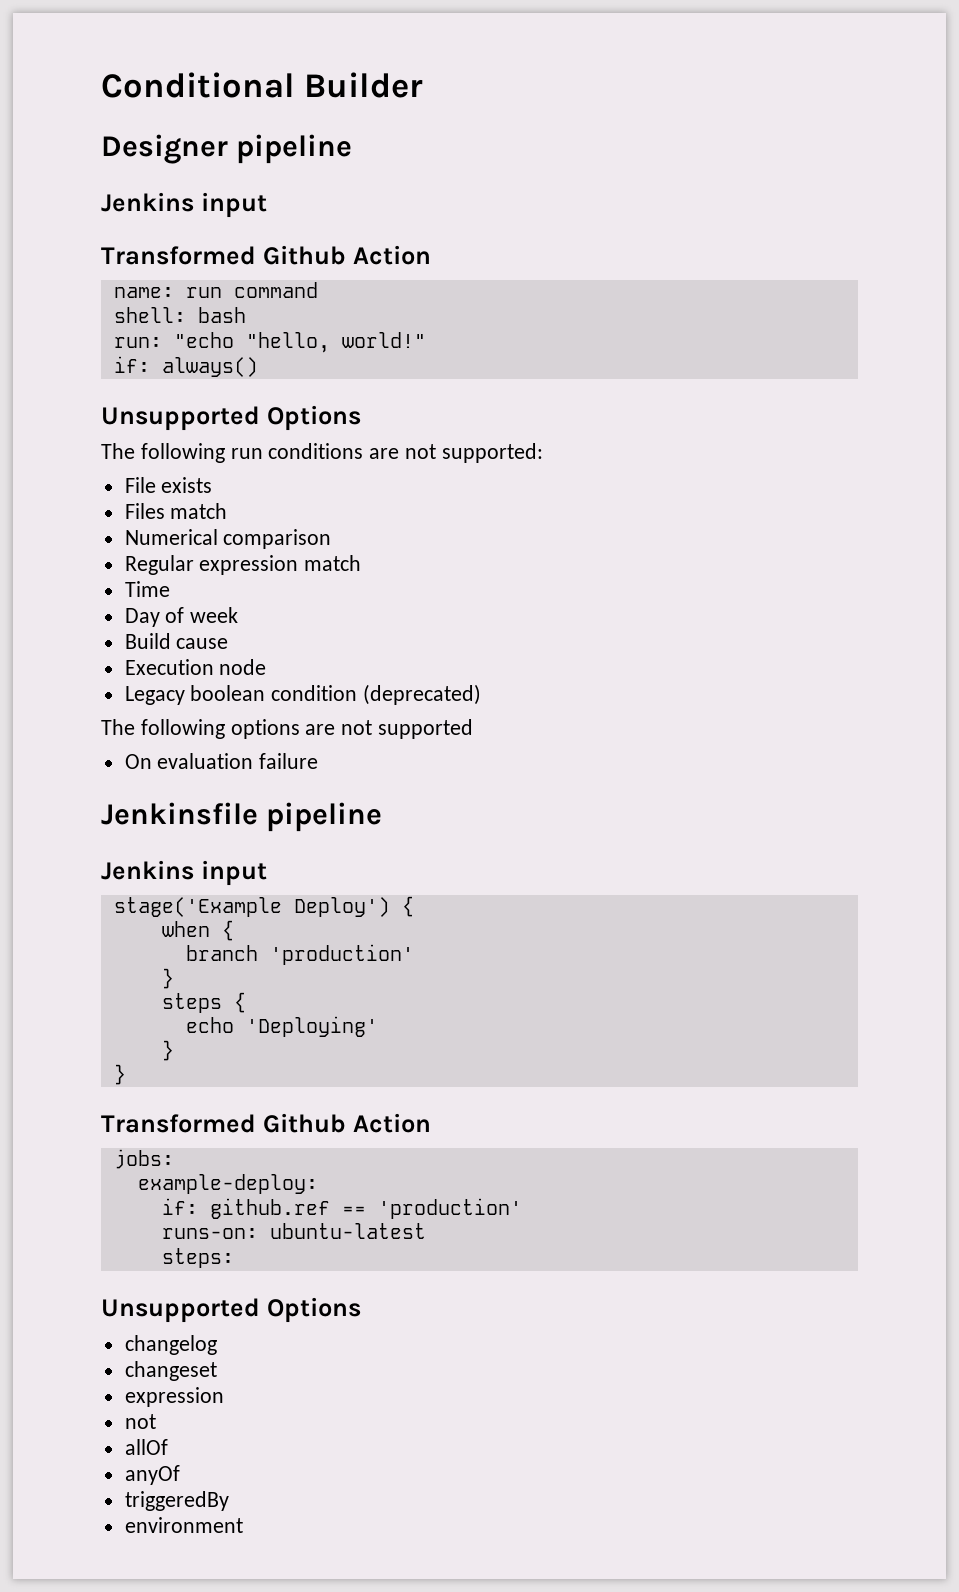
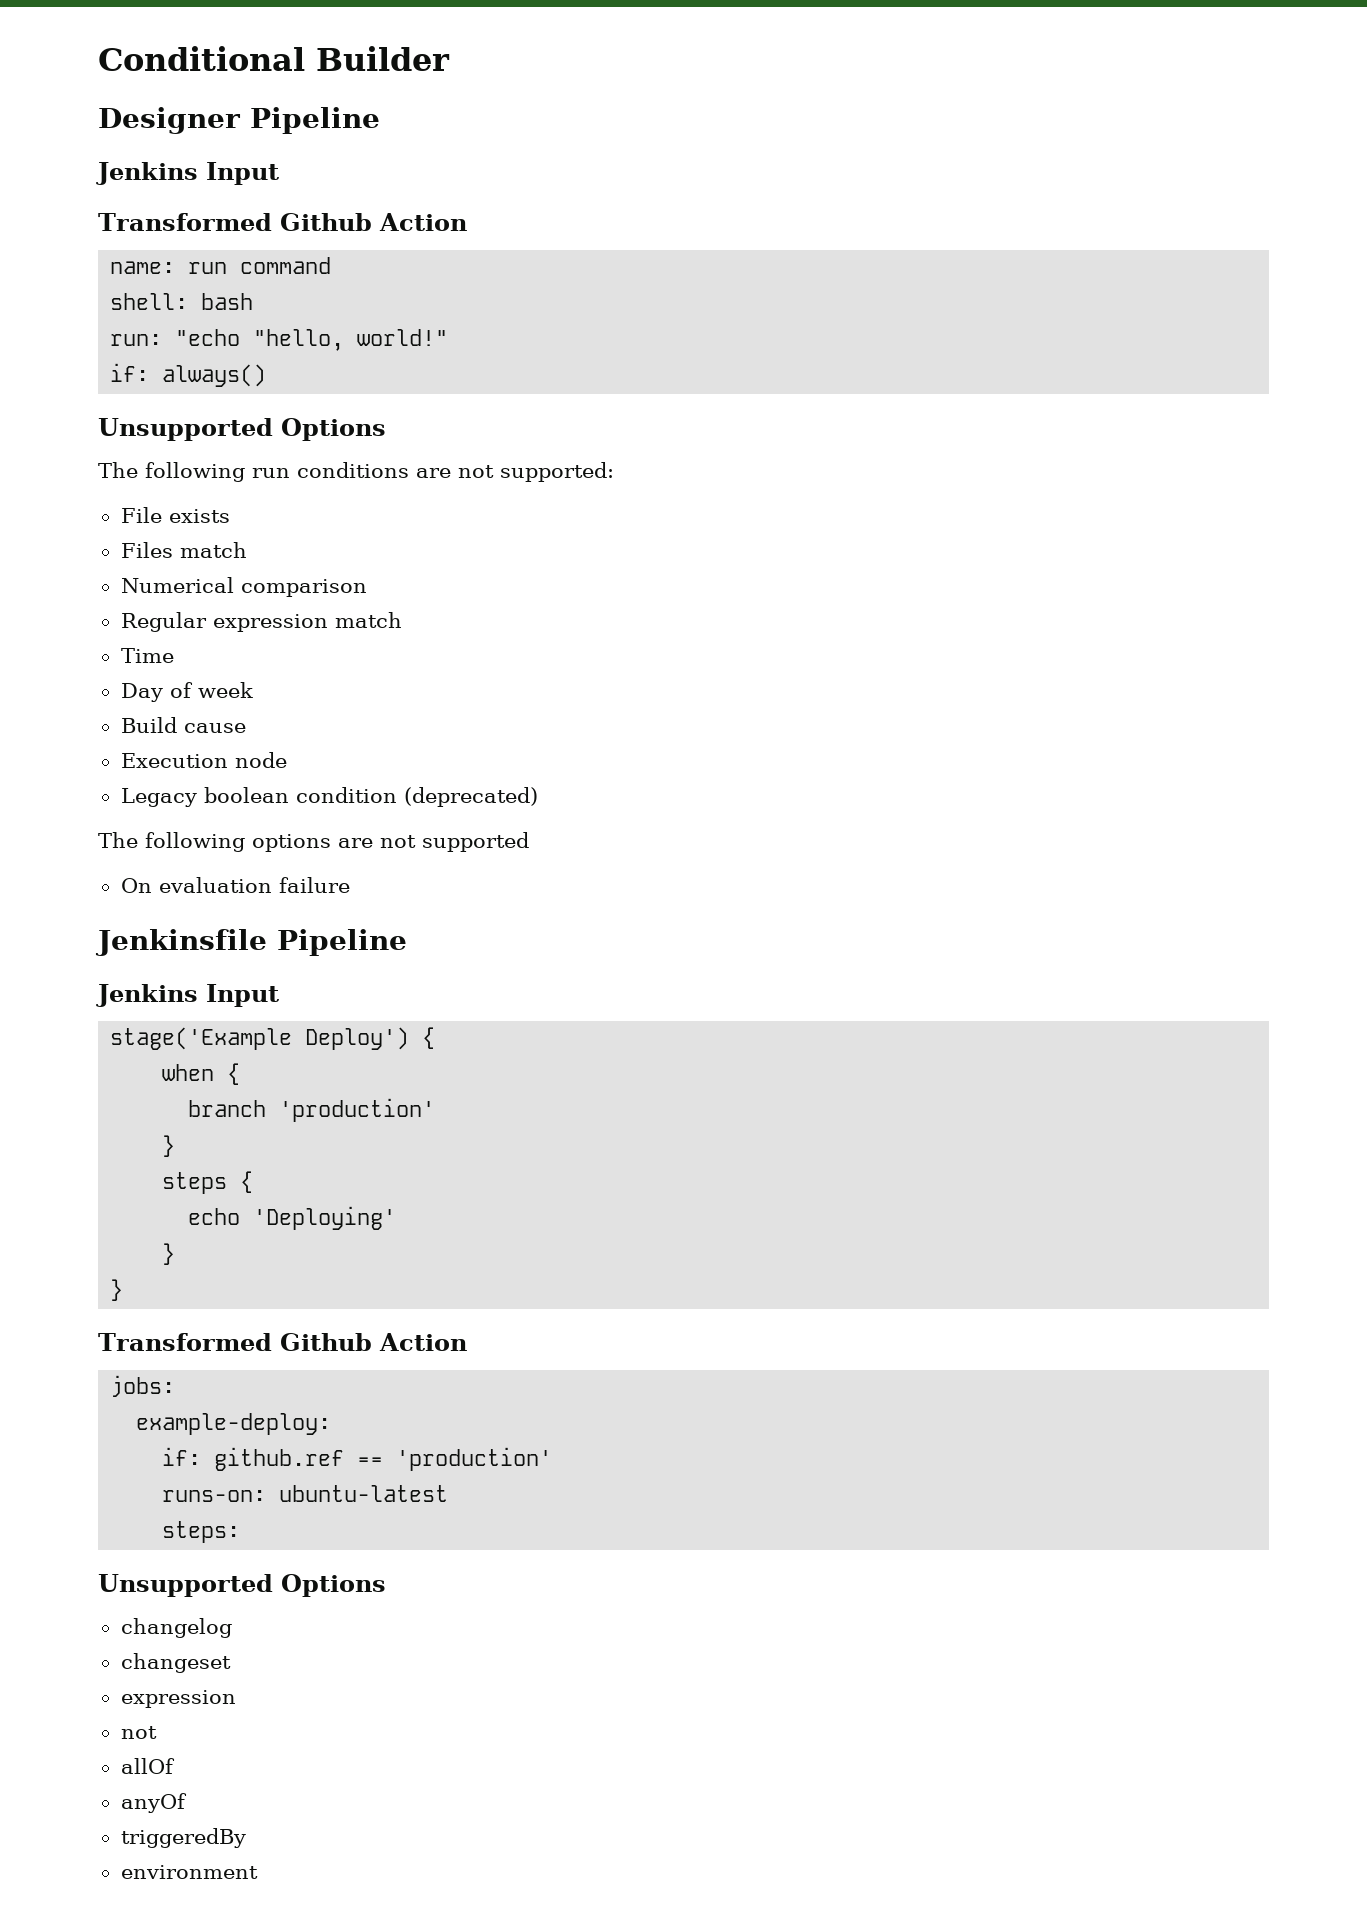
[236,134,353,164] [101,192,267,218] pipeline // Jenkins input -> [250,107,380,134] [96,162,279,185] Pipeline // Jenkins Input
[266,802,383,832] [101,860,267,886] pipeline // Jenkins input -> [277,929,407,956] [96,984,279,1007] Pipeline // Jenkins Input

